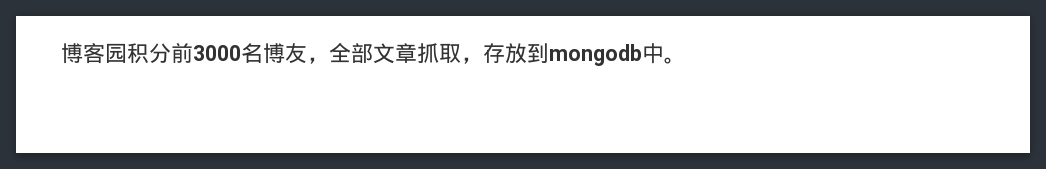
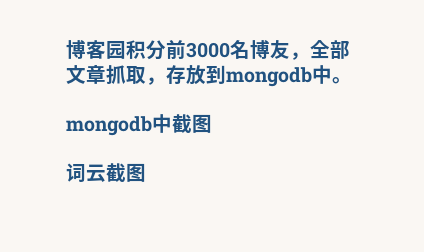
(686, 60) none -> [66,114,212,136] [66,163,146,182] // mongodb中截图 // 词云截图

